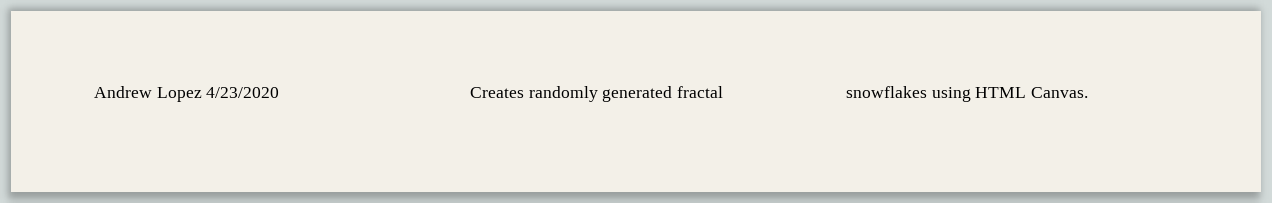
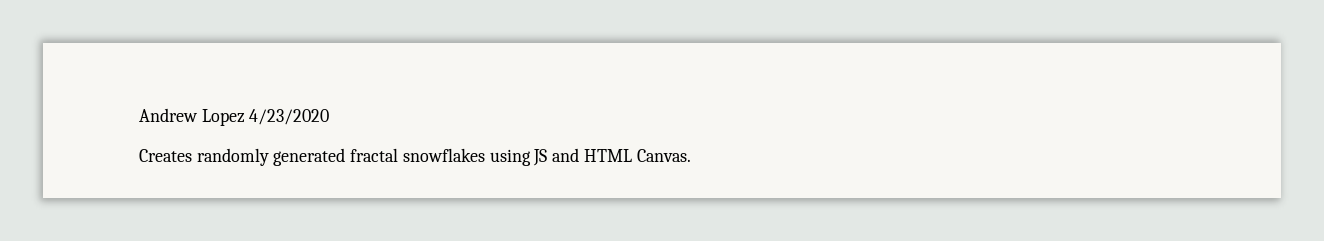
(971, 94) none -> [533,148,580,166] JS and

